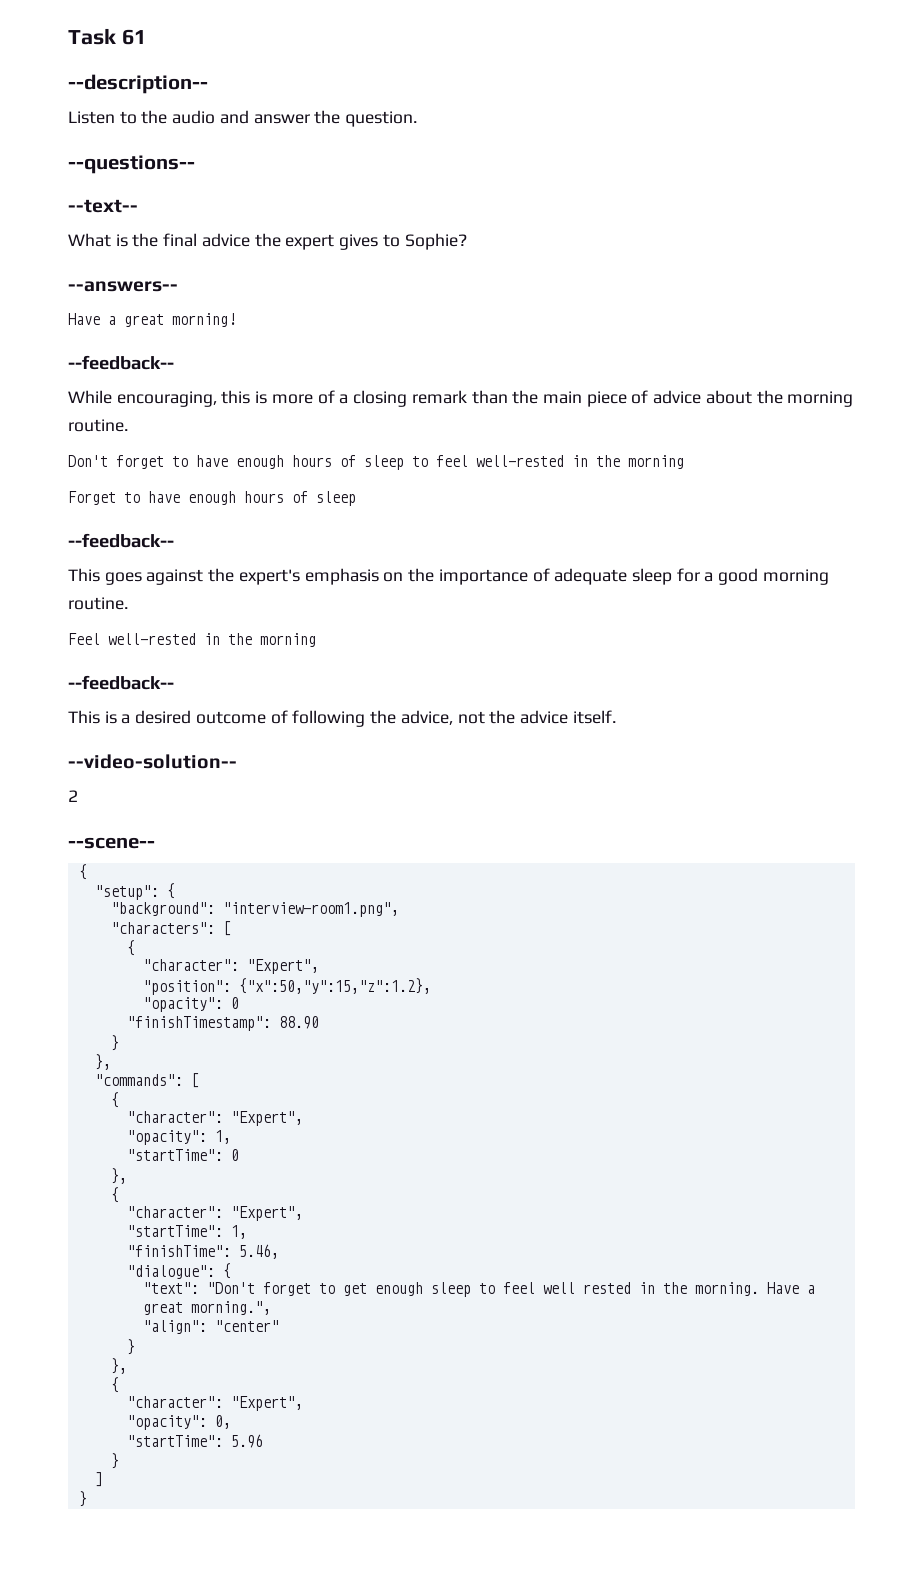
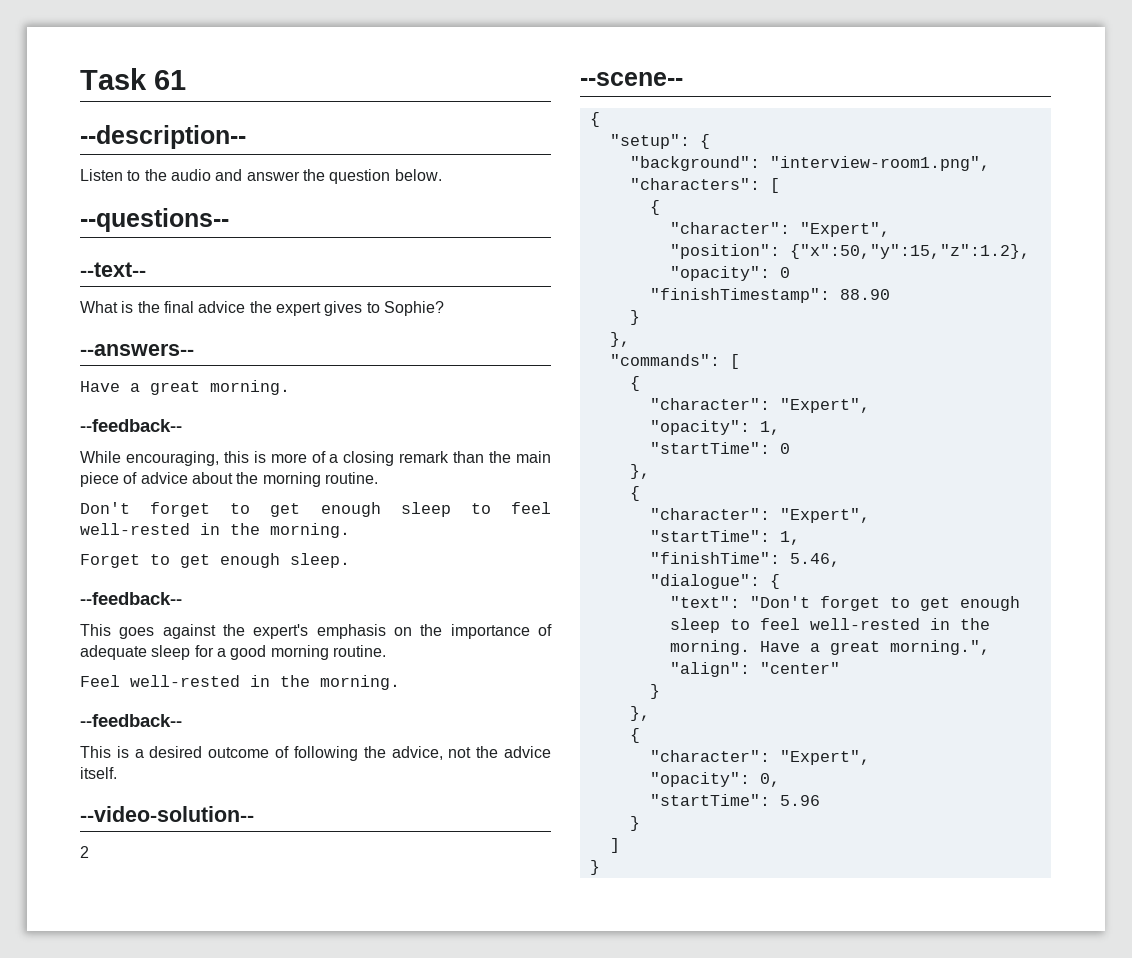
[345,111,418,127] question. -> [329,169,442,184] question below.
[172,313,236,327] morning! -> [210,380,290,395] morning.
[196,455,684,470] have enough hours of sleep to feel well-rested in the morning -> [270,502,551,517] [80,523,350,538] get enough sleep to feel well-rested in the morning.
[148,491,356,506] have enough hours of sleep -> [180,553,350,568] get enough sleep.
[260,633,316,647] morning -> [320,675,400,690] morning.
[542,1282,631,1294] well rested -> [809,618,920,630] well-rested

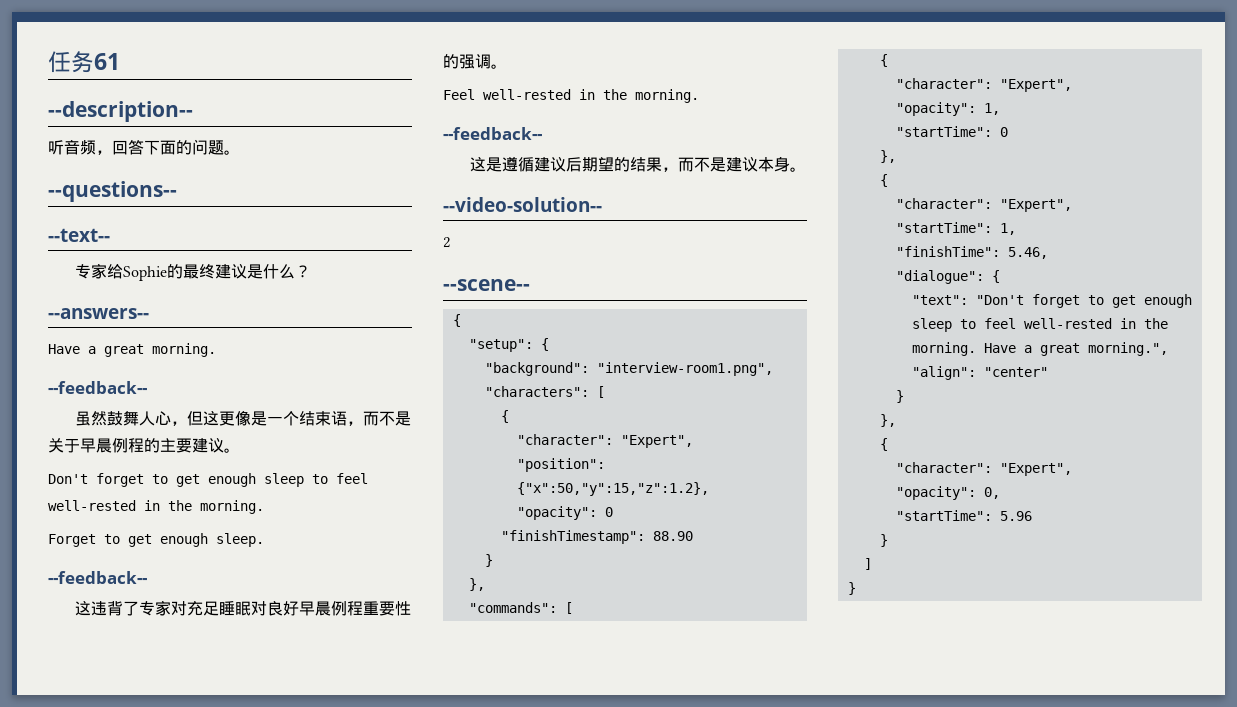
[80,68,147,90] Task -> [48,51,94,73] 任务
[80,169,442,184] [80,208,229,232] [80,262,146,277] [80,301,444,316] Listen to the audio and answer the question below. // --questions-- // --text-- // What is the final advice the expert gives to Sophie? -> [48,139,240,155] [48,181,177,202] [48,228,110,242] [75,263,312,281] 听音频，回答下面的问题。 // --questions-- // --text-- // 专家给Sophie的最终建议是什么？
[80,451,552,466] [80,472,378,487] While encouraging, this is more of a closing remark than the main piece of advice about the morning routine. -> [75,411,412,426] [48,438,240,453] 虽然鼓舞人心，但这更像是一个结束语，而不是关于早晨例程的主要建议。
[80,624,552,639] [80,645,386,660] This goes against the expert's emphasis on the importance of adequate sleep for a good morning routine. -> [75,600,412,616] [443,54,507,69] 这违背了专家对充足睡眠对良好早晨例程重要性的强调。
[80,746,551,761] [80,767,117,779] This is a desired outcome of following the advice, not the advice itself. -> [470,156,807,172] 这是遵循建议后期望的结果，而不是建议本身。

